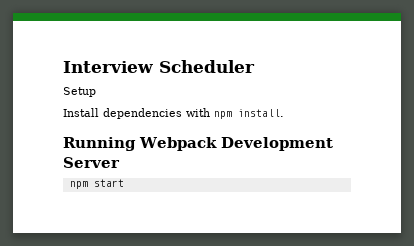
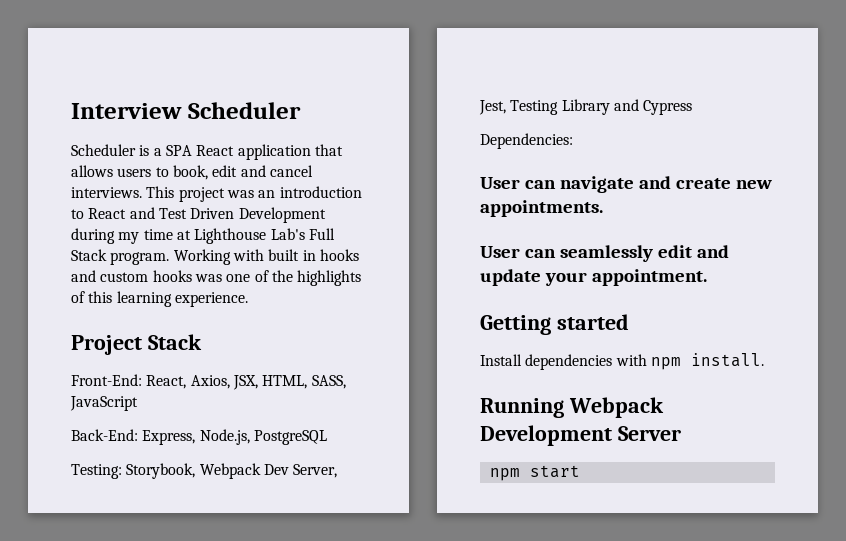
[63,87,96,97] Setup -> [71,144,343,160] [71,165,313,180] [71,186,362,202] [71,207,326,223] [71,228,335,244] [71,249,359,265] [71,270,362,286] [71,291,248,307] [71,334,202,355] [71,374,346,390] [70,396,138,411] [71,429,327,445] [71,463,338,479] [479,99,693,115] [480,133,573,149] [480,176,772,193] [480,200,603,217] [480,245,729,262] [480,269,707,286] [480,314,629,335] Scheduler is a SPA React application that allows users to book, edit and cancel interviews. This project was an introduction to React and Test Driven Development during my time at Lighthouse Lab's Full Stack program. Working with built in hooks and custom hooks was one of the highlights of this learning experience. // Project Stack // Front-End: React, Axios, JSX, HTML, SASS, JavaScript // Back-End: Express, Node.js, PostgreSQL // Testing: Storybook, Webpack Dev Server, Jest, Testing Library and Cypress // Dependencies: // User can navigate and create new appointments. // User can seamlessly edit and update your appointment. // Getting started

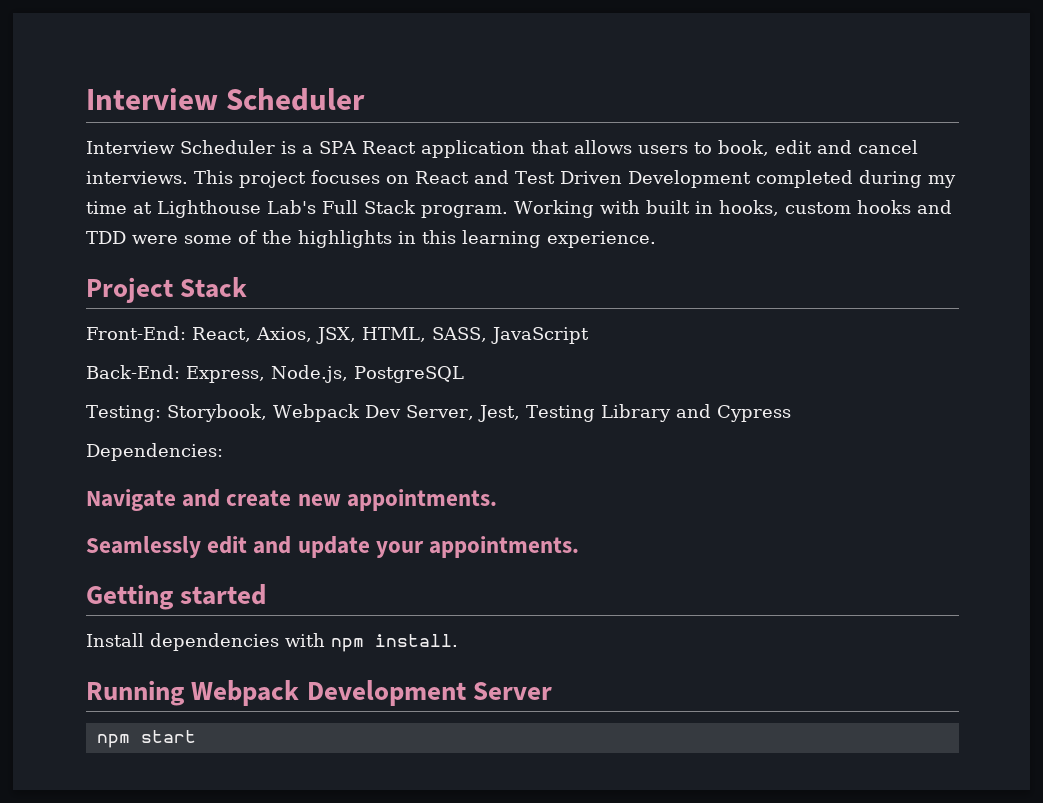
(301, 110) none -> [86,141,175,154] Interview
[226,186,362,198] [71,209,84,219] was an introduction to -> [311,170,409,184] focuses on
(326, 215) none -> [755,170,853,188] completed
[319,249,359,261] [71,270,251,282] hooks and custom hooks was one -> [718,200,952,216] [86,231,232,244] hooks, custom hooks and TDD were some
[71,291,85,303] of -> [398,231,416,244] in
[480,176,634,193] User can navigate -> [86,489,176,511] Navigate
[480,245,653,262] User can seamlessly -> [86,536,201,558] Seamlessly
[591,269,707,286] appointment. -> [429,536,580,558] appointments.

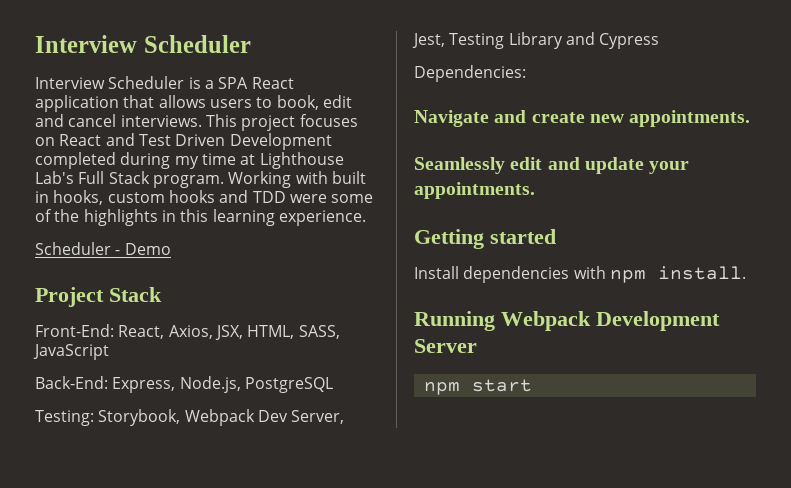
(656, 239) none -> [35,242,171,255] // Scheduler - Demo

